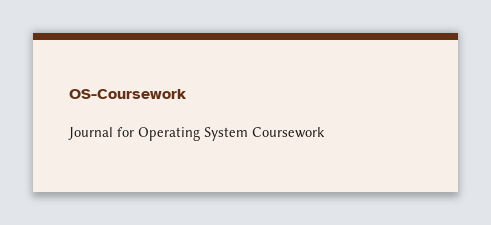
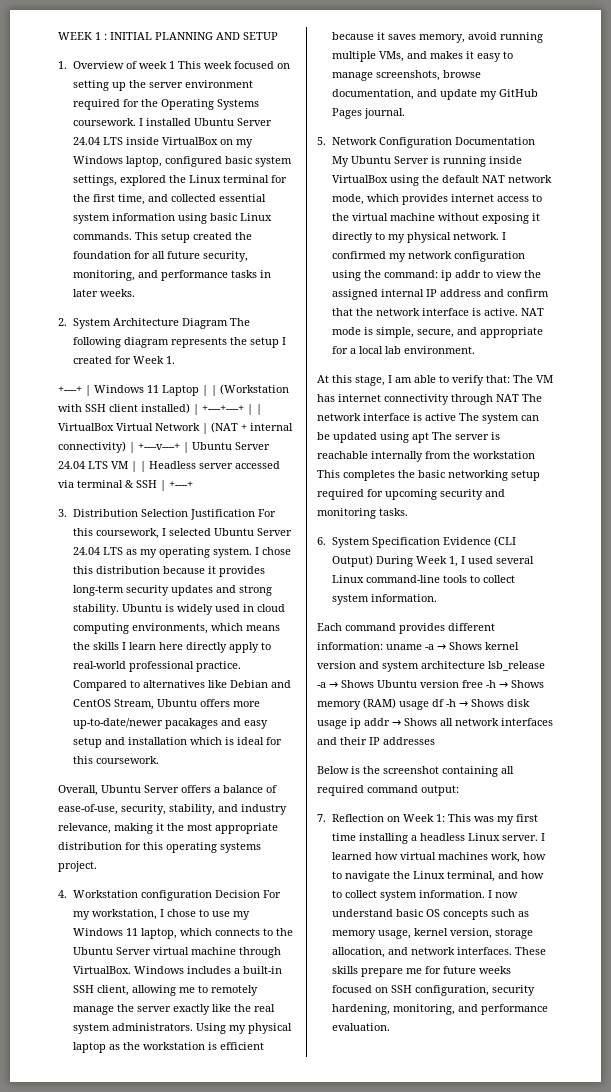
[69,89,187,99] [68,127,325,141] OS-Coursework // Journal for Operating System Coursework -> [58,32,278,40] [58,61,290,69] [72,80,253,91] [72,99,259,110] [72,118,272,126] [72,137,253,148] [72,156,292,167] [72,175,287,186] [72,194,266,205] [72,213,272,224] [72,232,252,243] [72,251,248,262] [72,270,271,281] [72,289,135,297] [58,318,250,329] [72,337,286,348] [72,356,175,364] [58,384,289,396] [58,403,262,415] [58,422,293,434] [58,441,270,453] [58,461,280,472] [58,480,193,491] [58,509,276,520] [72,528,292,539] [72,547,291,558] [72,566,265,577] [72,585,272,596] [72,604,285,615] [72,623,280,634] [72,642,271,653] [72,661,241,672] [72,680,291,691] [72,699,260,710] [72,718,268,729] [72,737,282,748] [72,756,159,764] [58,785,277,796] [58,804,287,815] [58,823,278,834] [58,842,261,853] [58,861,97,872] [58,890,281,901] [72,909,250,920] [72,928,293,939] [72,947,281,958] [72,966,282,974] [72,985,258,996] [72,1004,275,1015] [72,1023,292,1034] [72,1042,264,1053] [331,32,543,43] [331,51,513,62] [331,70,481,81] [331,89,538,100] [331,108,405,119] [317,137,535,148] [331,156,522,167] [331,175,552,186] [331,194,542,205] [331,213,540,224] [331,232,506,243] [331,251,525,262] [331,270,541,281] [331,289,549,300] [331,308,544,316] [331,327,543,338] [331,346,475,354] [317,375,553,386] [317,394,542,405] [317,413,539,424] [317,432,500,443] [317,451,535,462] [317,470,540,481] [317,489,505,500] [317,508,408,519] [317,536,516,548] [331,555,534,567] [331,575,515,583] [331,594,437,605] [317,623,495,634] [317,642,519,650] [317,661,545,672] [317,680,544,688] [317,698,530,710] [317,718,553,729] [317,737,435,745] [317,766,514,777] [317,785,459,796] [317,814,538,825] [331,833,545,844] [331,852,546,863] [331,871,544,882] [331,890,518,901] [331,909,529,920] [331,928,533,939] [331,947,546,958] [331,966,511,977] [331,985,535,996] [331,1004,548,1015] [331,1023,390,1031] WEEK 1 : INITIAL PLANNING AND SETUP // 1. Overview of week 1 This week focused on setting up the server environment required for the Operating Systems coursework. I installed Ubuntu Server 24.04 LTS inside VirtualBox on my Windows laptop, configured basic system settings, explored the Linux terminal for the first time, and collected essential system information using basic Linux commands. This setup created the foundation for all future security, monitoring, and performance tasks in later weeks. // 2. System Architecture Diagram The following diagram represents the setup I created for Week 1. // +----+ | Windows 11 Laptop | | (Workstation with SSH client installed) | +----+----+ | | VirtualBox Virtual Network | (NAT + internal connectivity) | +----v----+ | Ubuntu Server 24.04 LTS VM | | Headless server accessed via terminal & SSH | +----+ // 3. Distribution Selection Justification For this coursework, I selected Ubuntu Server 24.04 LTS as my operating system. I chose this distribution because it provides long-term security updates and strong stability. Ubuntu is widely used in cloud computing environments, which means the skills I learn here directly apply to real-world professional practice. Compared to alternatives like Debian and CentOS Stream, Ubuntu offers more up-to-date/newer pacakages and easy setup and installation which is ideal for this coursework. // Overall, Ubuntu Server offers a balance of ease-of-use, security, stability, and industry relevance, making it the most appropriate distribution for this operating systems project. // 4. Workstation configuration Decision For my workstation, I chose to use my Windows 11 laptop, which connects to the Ubuntu Server virtual machine through VirtualBox. Windows includes a built-in SSH client, allowing me to remotely manage the server exactly like the real system administrators. Using my physical laptop as the workstation is efficient because it saves memory, avoid running multiple VMs, and makes it easy to manage screenshots, browse documentation, and update my GitHub Pages journal. // 5. Network Configuration Documentation My Ubuntu Server is running inside VirtualBox using the default NAT network mode, which provides internet access to the virtual machine without exposing it directly to my physical network. I confirmed my network configuration using the command: ip addr to view the assigned internal IP address and confirm that the network interface is active. NAT mode is simple, secure, and appropriate for a local lab environment. // At this stage, I am able to verify that: The VM has internet connectivity through NAT The network interface is active The system can be updated using apt The server is reachable internally from the workstation This completes the basic networking setup required for upcoming security and monitoring tasks. // 6. System Specification Evidence (CLI Output) During Week 1, I used several Linux command-line tools to collect system information. // Each command provides different information: uname -a → Shows kernel version and system architecture lsb_release -a → Shows Ubuntu version free -h → Shows memory (RAM) usage df -h → Shows disk usage ip addr → Shows all network interfaces and their IP addresses // Below is the screenshot containing all required command output: // 7. Reflection on Week 1: This was my first time installing a headless Linux server. I learned how virtual machines work, how to navigate the Linux terminal, and how to collect system information. I now understand basic OS concepts such as memory usage, kernel version, storage allocation, and network interfaces. These skills prepare me for future weeks focused on SSH configuration, security hardening, monitoring, and performance evaluation.

